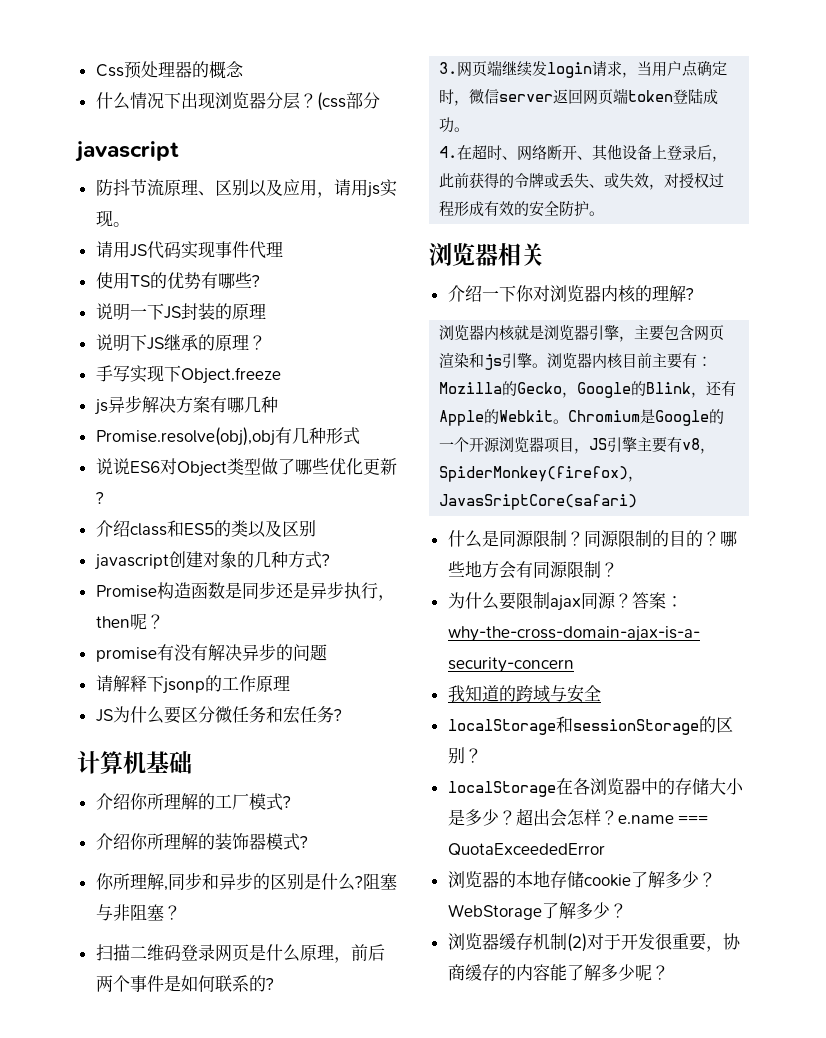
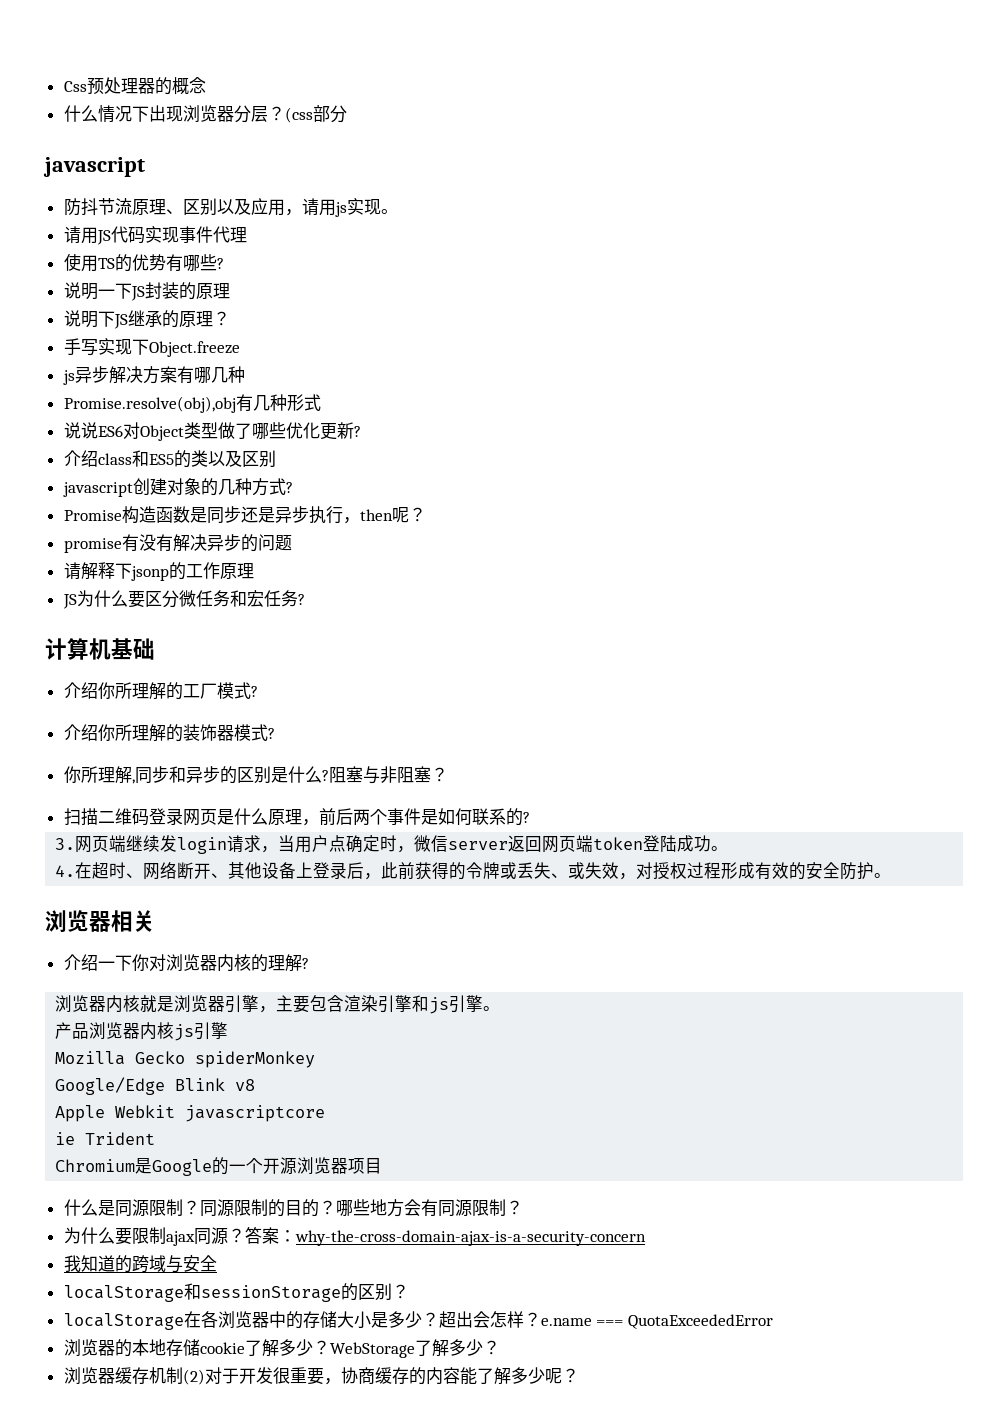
[694,325,725,341] [439,352,470,368] 网页渲染 -> [344,995,413,1013] 渲染引擎
[547,352,713,369] [439,381,737,398] [439,409,569,426] 浏览器内核目前主要有：Mozilla的Gecko，Google的Blink，还有Apple的Webkit。 -> [55,1022,229,1041] [55,1051,316,1068] [55,1077,256,1095] [55,1105,326,1122] [55,1132,156,1145] // 产品浏览器内核js引擎 // Mozilla Gecko spiderMonkey // Google/Edge Blink v8 // Apple Webkit javascriptcore // ie Trident //
[574,436,716,454] [439,466,644,482] [439,494,638,510] ，JS引擎主要有v8，SpiderMonkey(firefox)，JavasSriptCore(safari) -> (383, 1166) none

